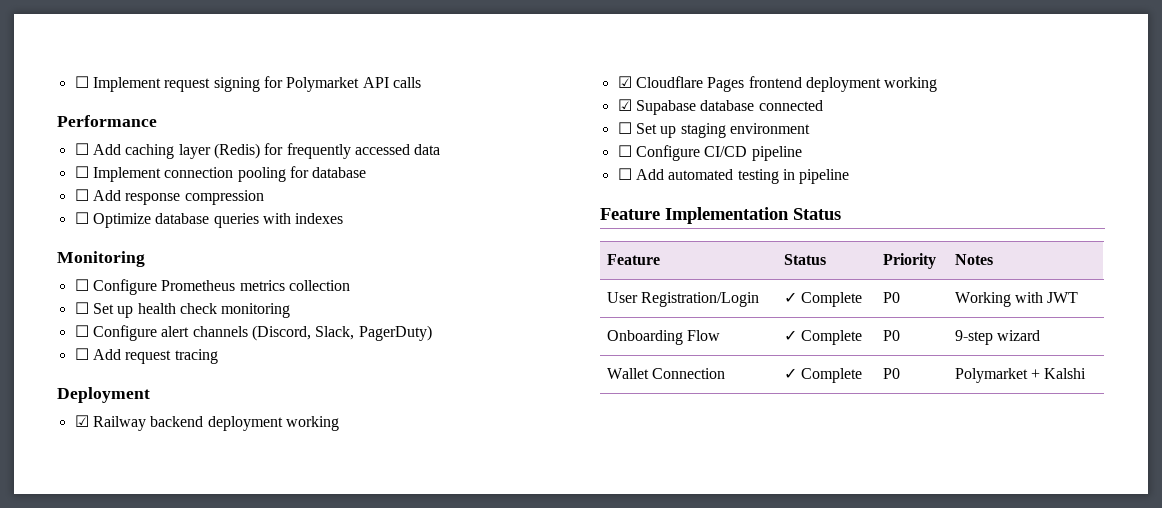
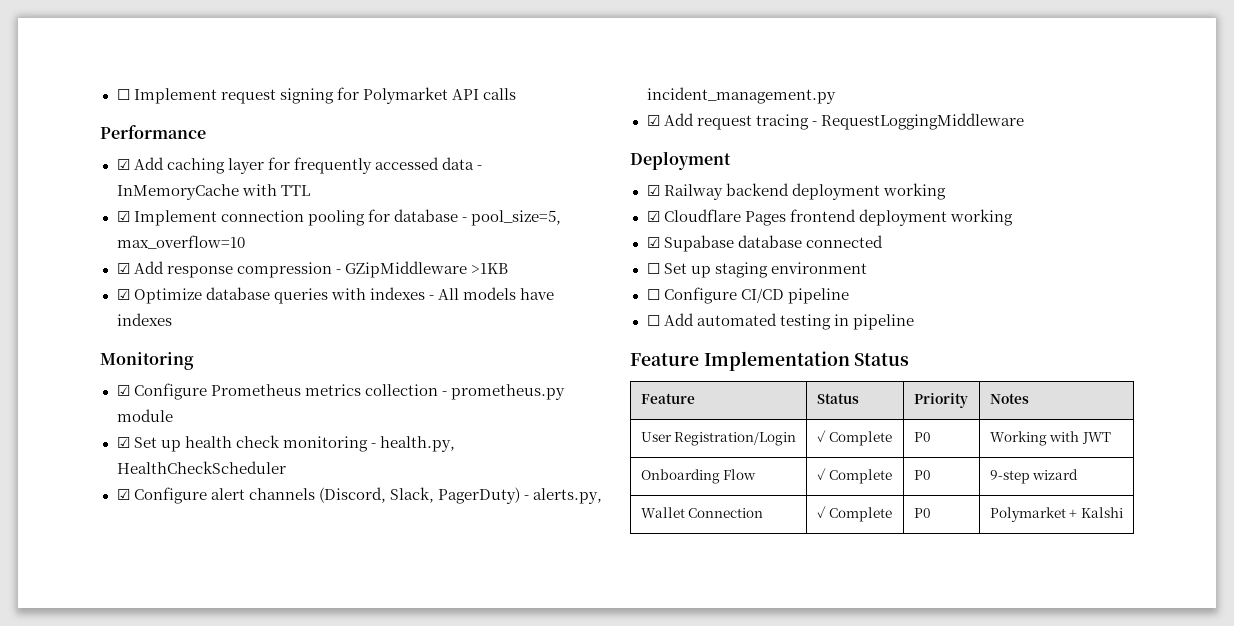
[74,143,89,155] ☐ -> [116,159,130,170] ☑
[213,143,260,159] (Redis) -> (264, 166) none
[74,166,89,178] // ☐ -> [476,165,482,170] [116,184,310,200] [116,211,130,222] - InMemoryCache with TTL // ☑
[74,189,89,201] // ☐ -> [461,210,561,226] [116,235,245,249] [116,263,130,274] - pool_size=5, max_overflow=10 // ☑
[74,212,89,224] // ☐ -> [335,261,508,278] [116,289,130,300] - GZipMiddleware >1KB // ☑
(344, 218) none -> [428,287,554,300] [116,313,172,326] - All models have indexes
[74,279,89,291] ☐ -> [116,385,130,396] ☑
[74,302,89,314] // ☐ -> [441,384,565,400] [116,409,173,422] [116,437,130,448] - prometheus.py module // ☑
[74,325,89,337] // ☐ -> [370,436,455,452] [116,461,286,474] [116,489,130,500] - health.py, HealthCheckScheduler // ☑
[74,348,89,360] // ☐ -> [523,488,602,504] [646,87,836,104] [646,115,660,126] - alerts.py, incident_management.py // ☑
(218, 356) none -> [811,113,1024,130] - RequestLoggingMiddleware

